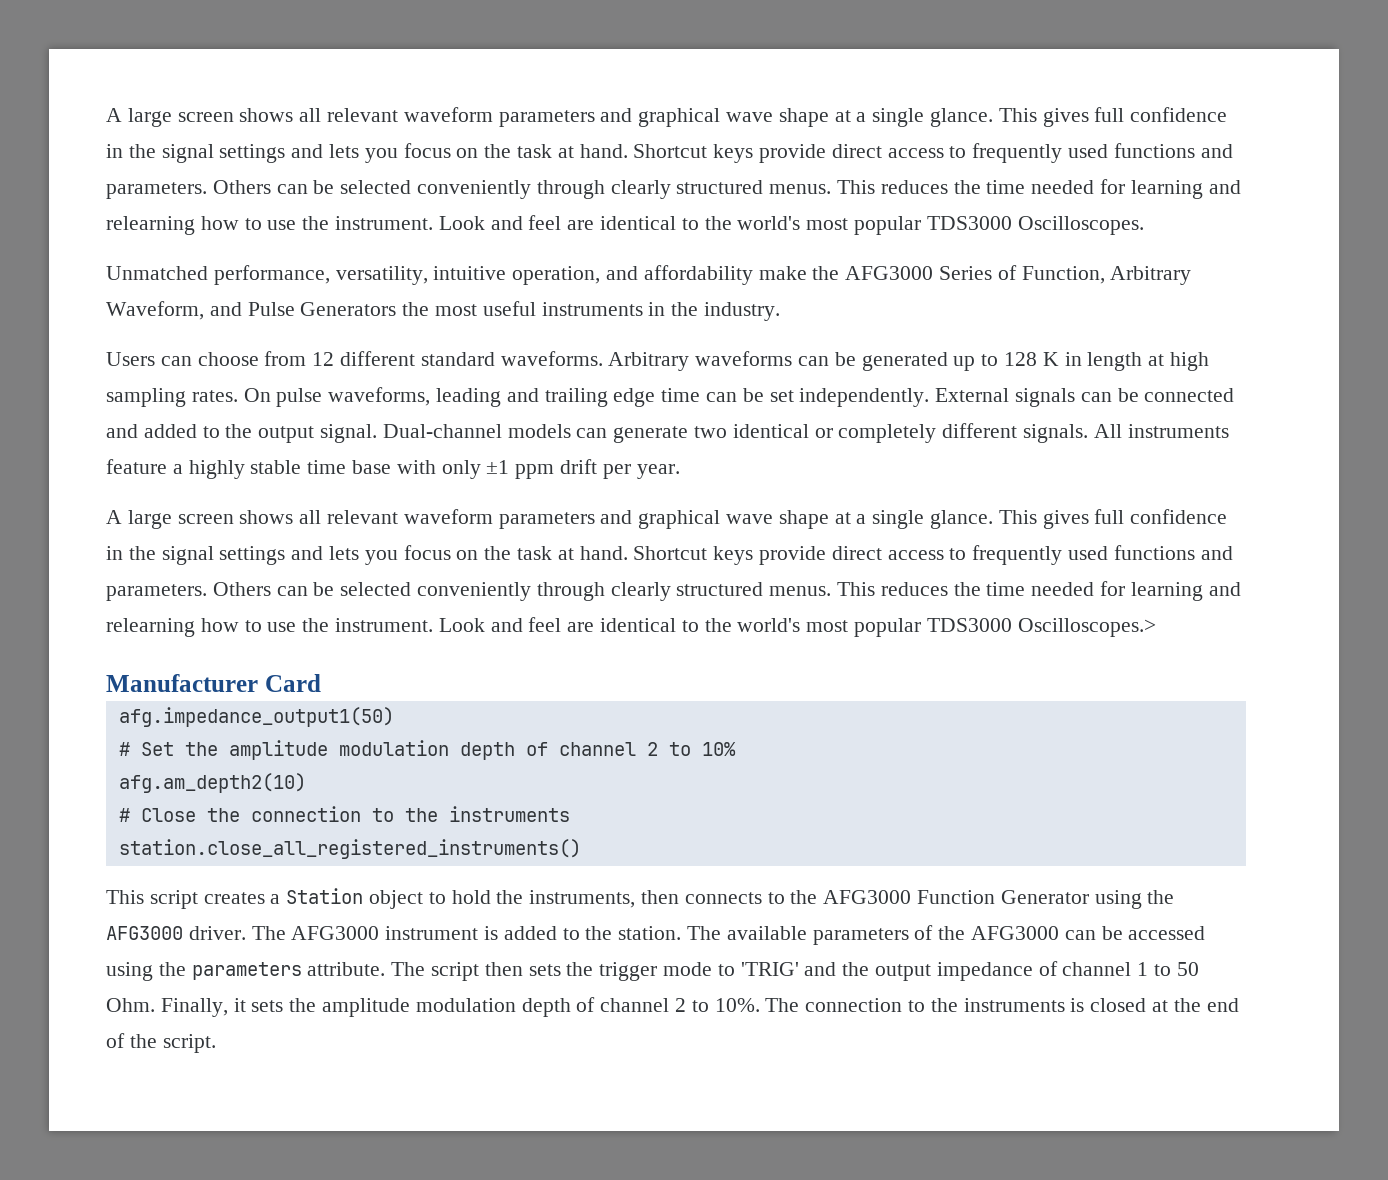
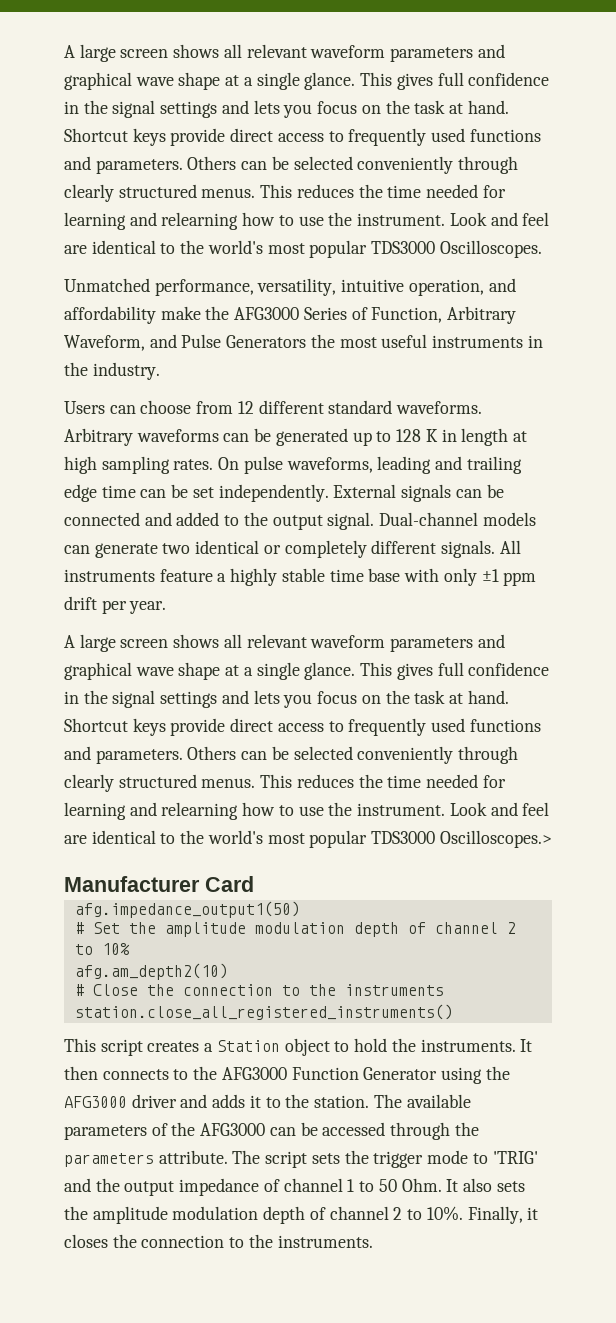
[529,890,636,908] instruments, -> [420,1039,533,1052] instruments. It
[188,926,557,940] driver. The AFG3000 instrument is added -> [131,1094,261,1108] driver and adds it
[106,962,153,981] using -> [390,1122,451,1140] through
[484,962,523,976] then -> (308, 1159) none
[160,998,246,1017] Finally, it -> [446,1178,492,1192] It also
[765,998,1239,1012] [106,1033,216,1053] The connection to the instruments is closed at the end of the script. -> [467,1206,539,1224] [64,1234,373,1248] Finally, it closes the connection to the instruments.

